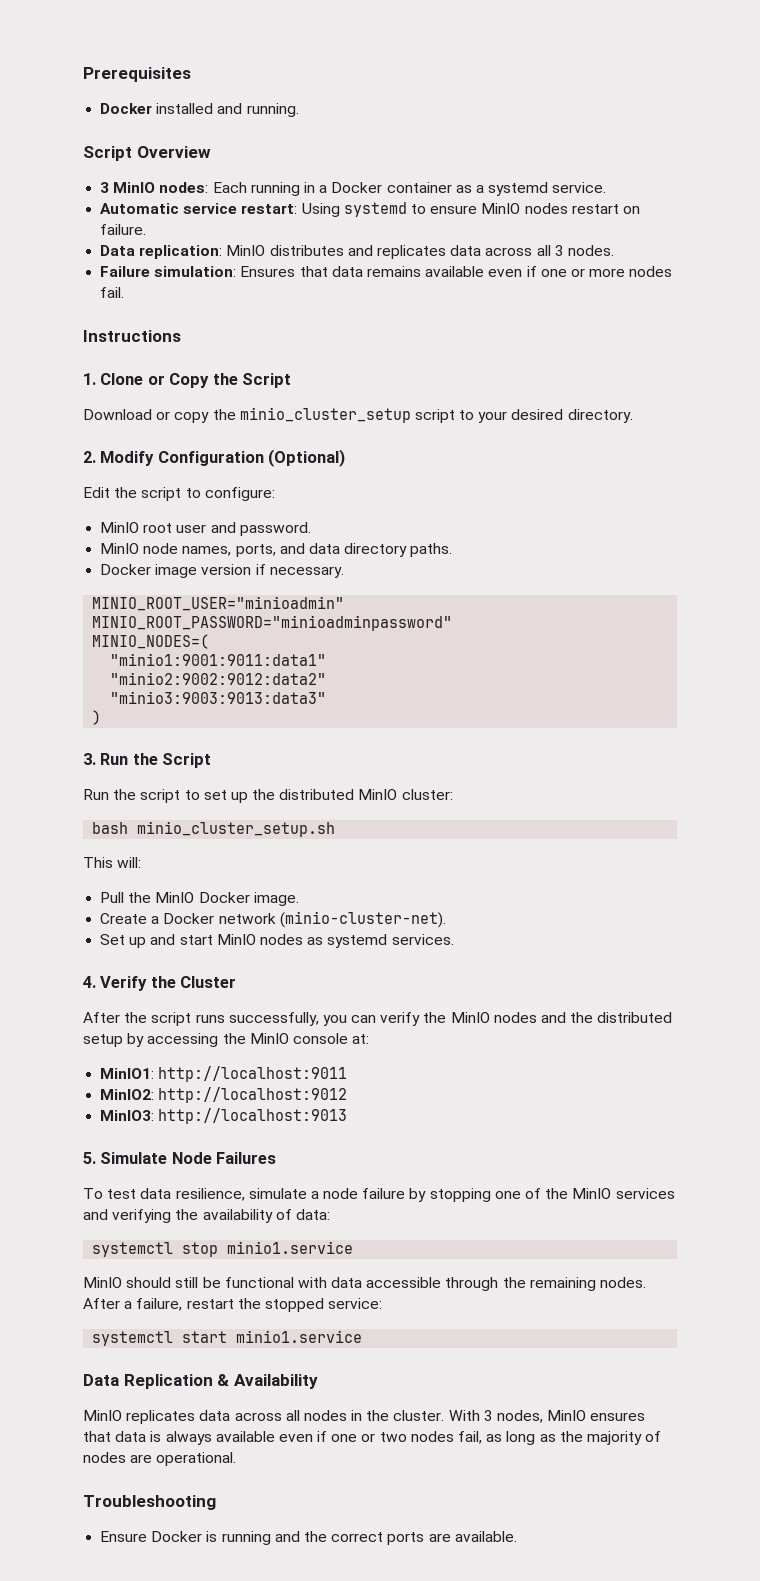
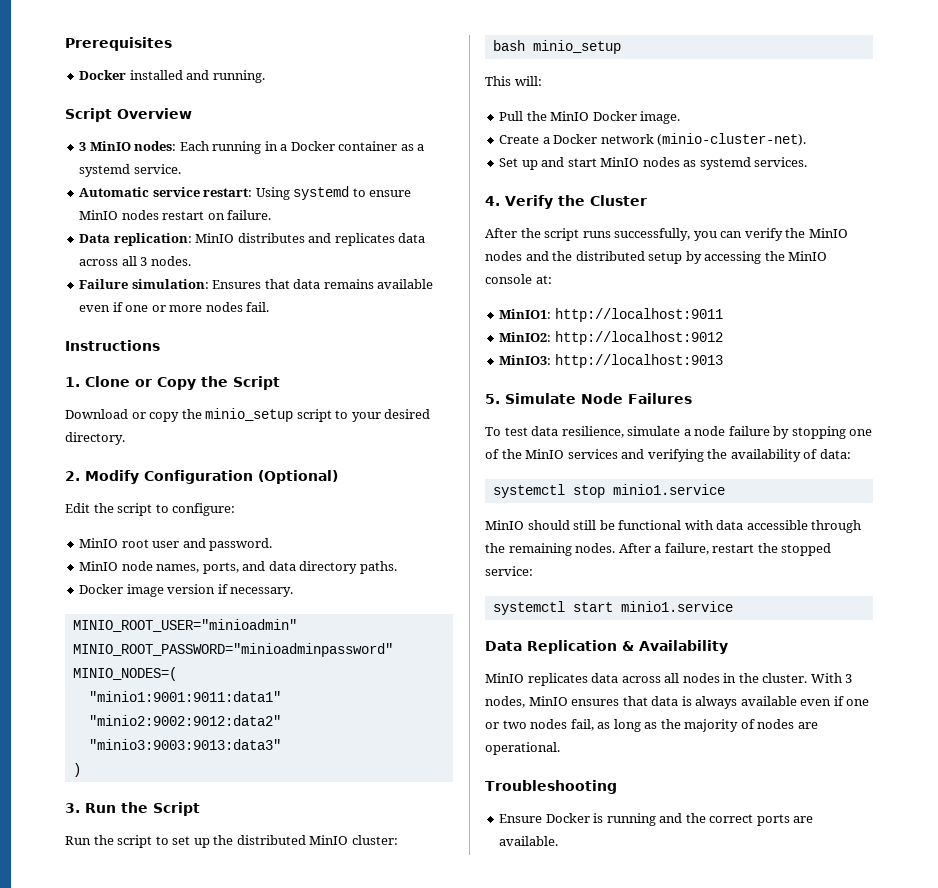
[239,407,411,423] minio_cluster_setup -> [205,408,294,422] minio_setup
[137,821,336,837] minio_cluster_setup.sh -> [532,40,621,54] minio_setup

